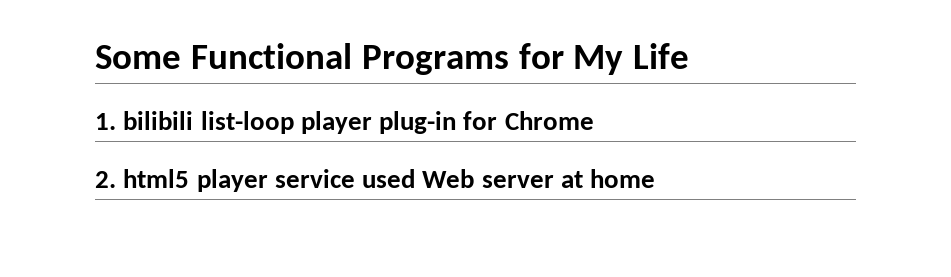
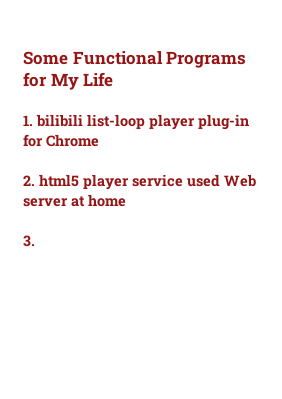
(656, 178) none -> [23,235,35,247] // 3.

